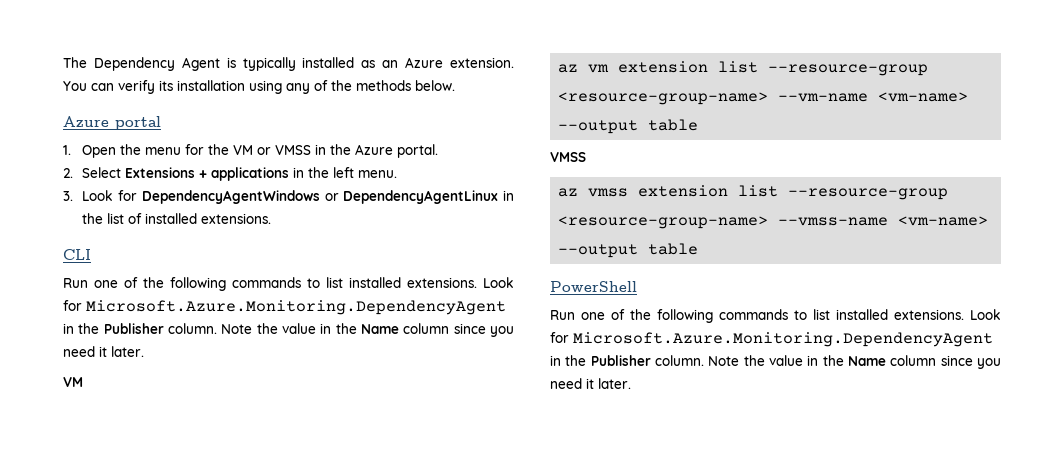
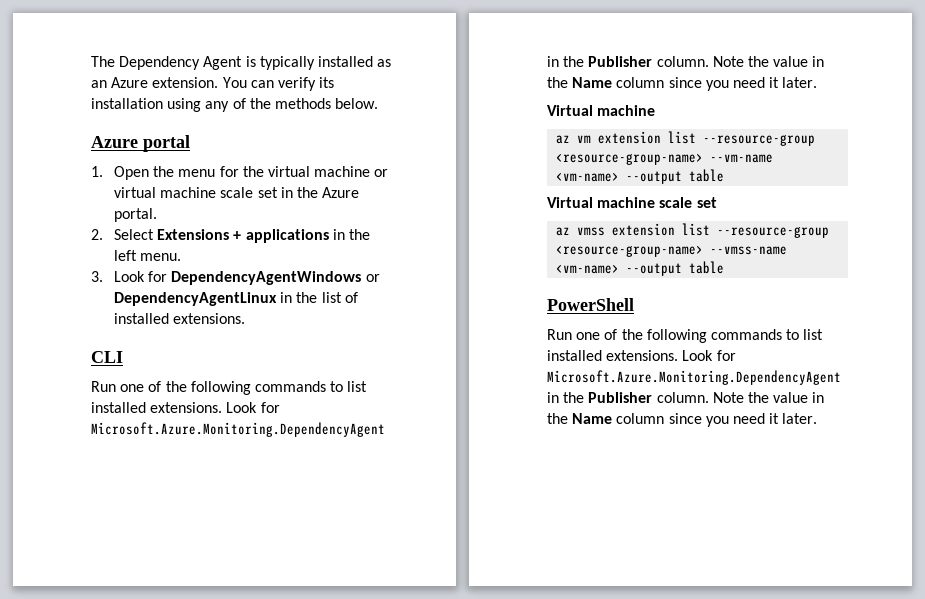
[233,145,312,155] VM or VMSS -> [268,166,389,177] [114,187,278,198] virtual machine or virtual machine scale set
[63,377,83,387] VM -> [547,105,656,116] Virtual machine
[550,152,586,162] VMSS -> [547,197,717,208] Virtual machine scale set

